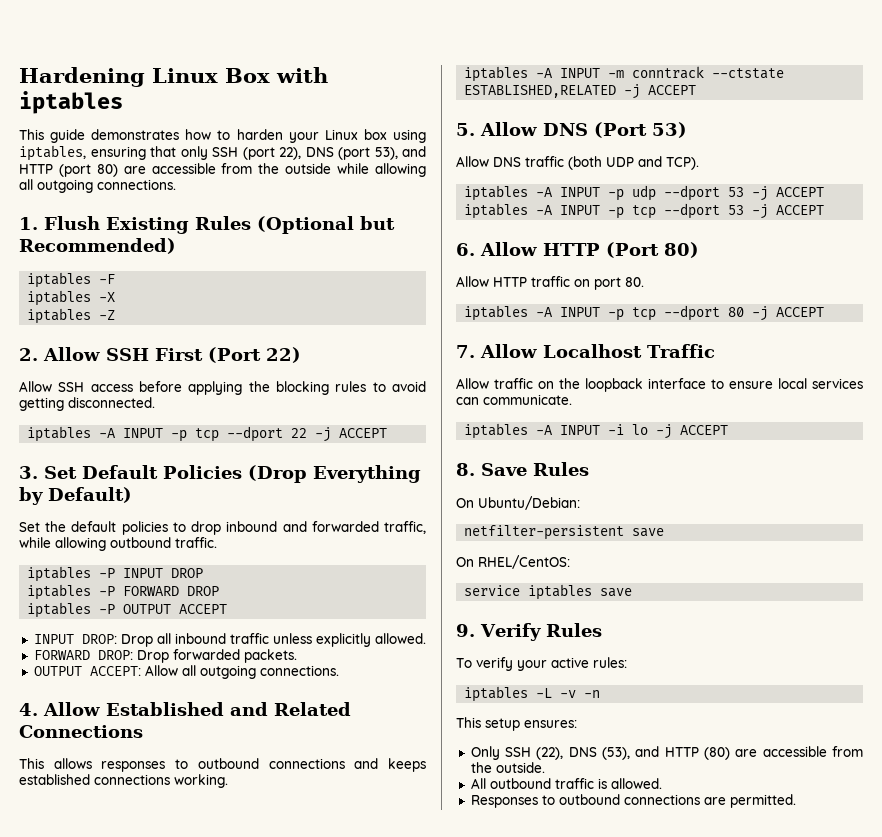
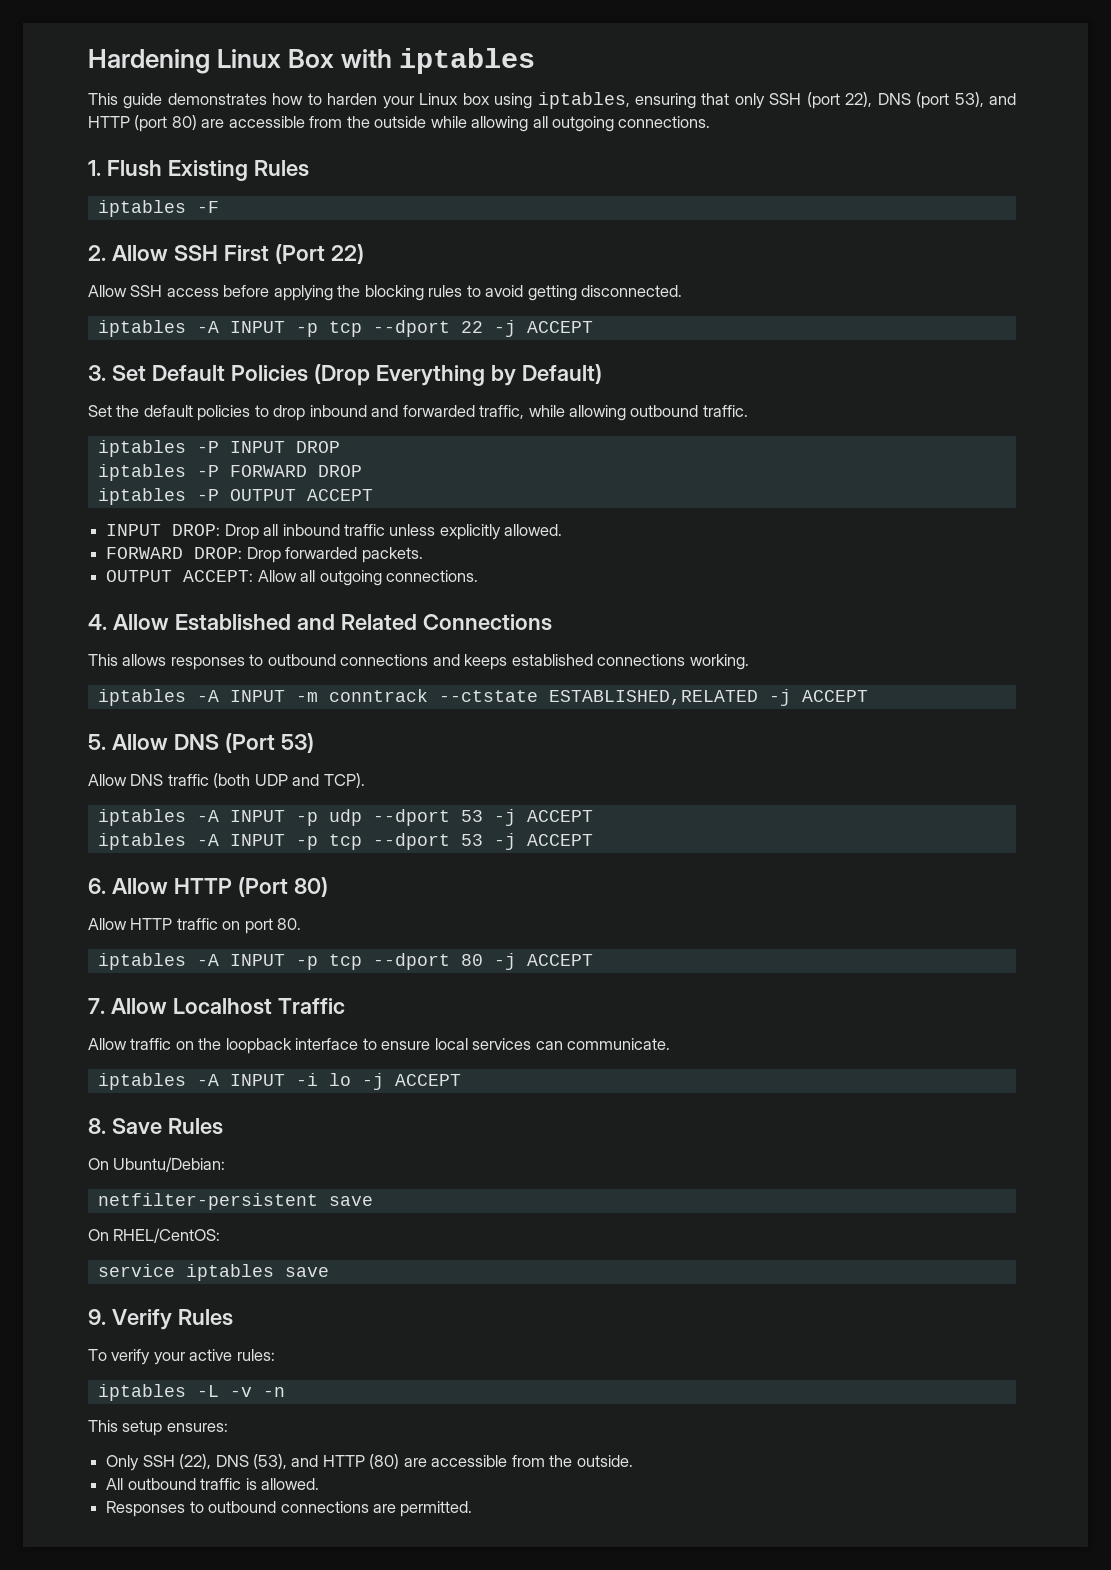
[257,216,395,234] [19,238,176,254] (Optional but Recommended) -> (309, 168) none
[27,290,116,306] [27,308,116,324] // iptables -X // iptables -Z -> (219, 207) none

